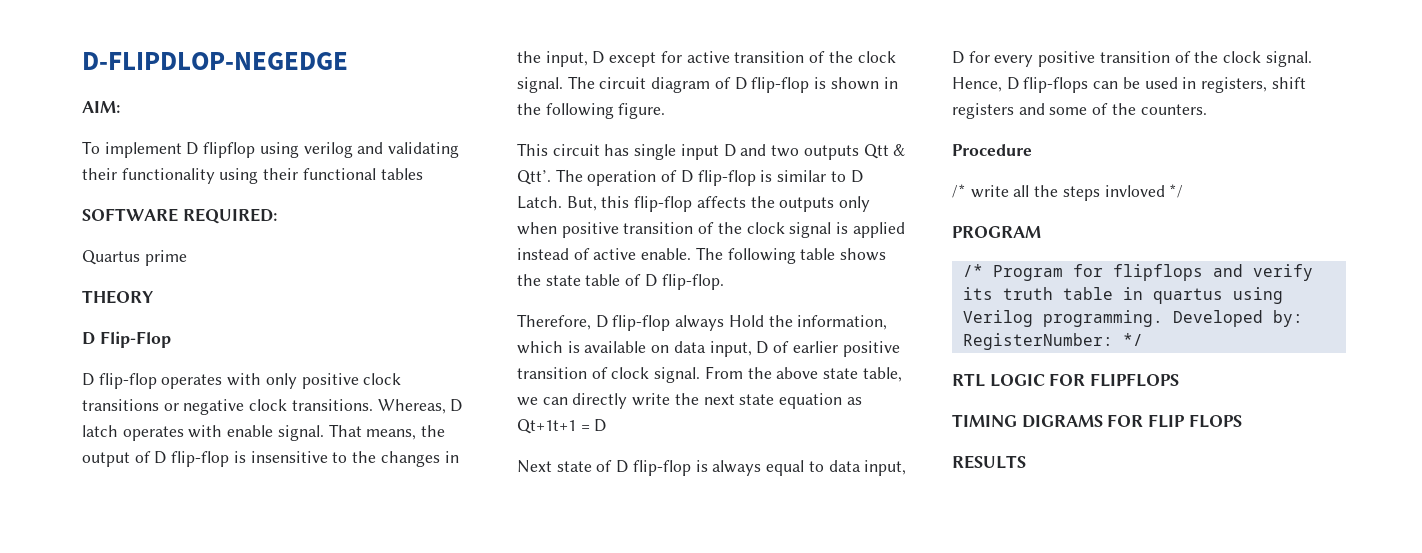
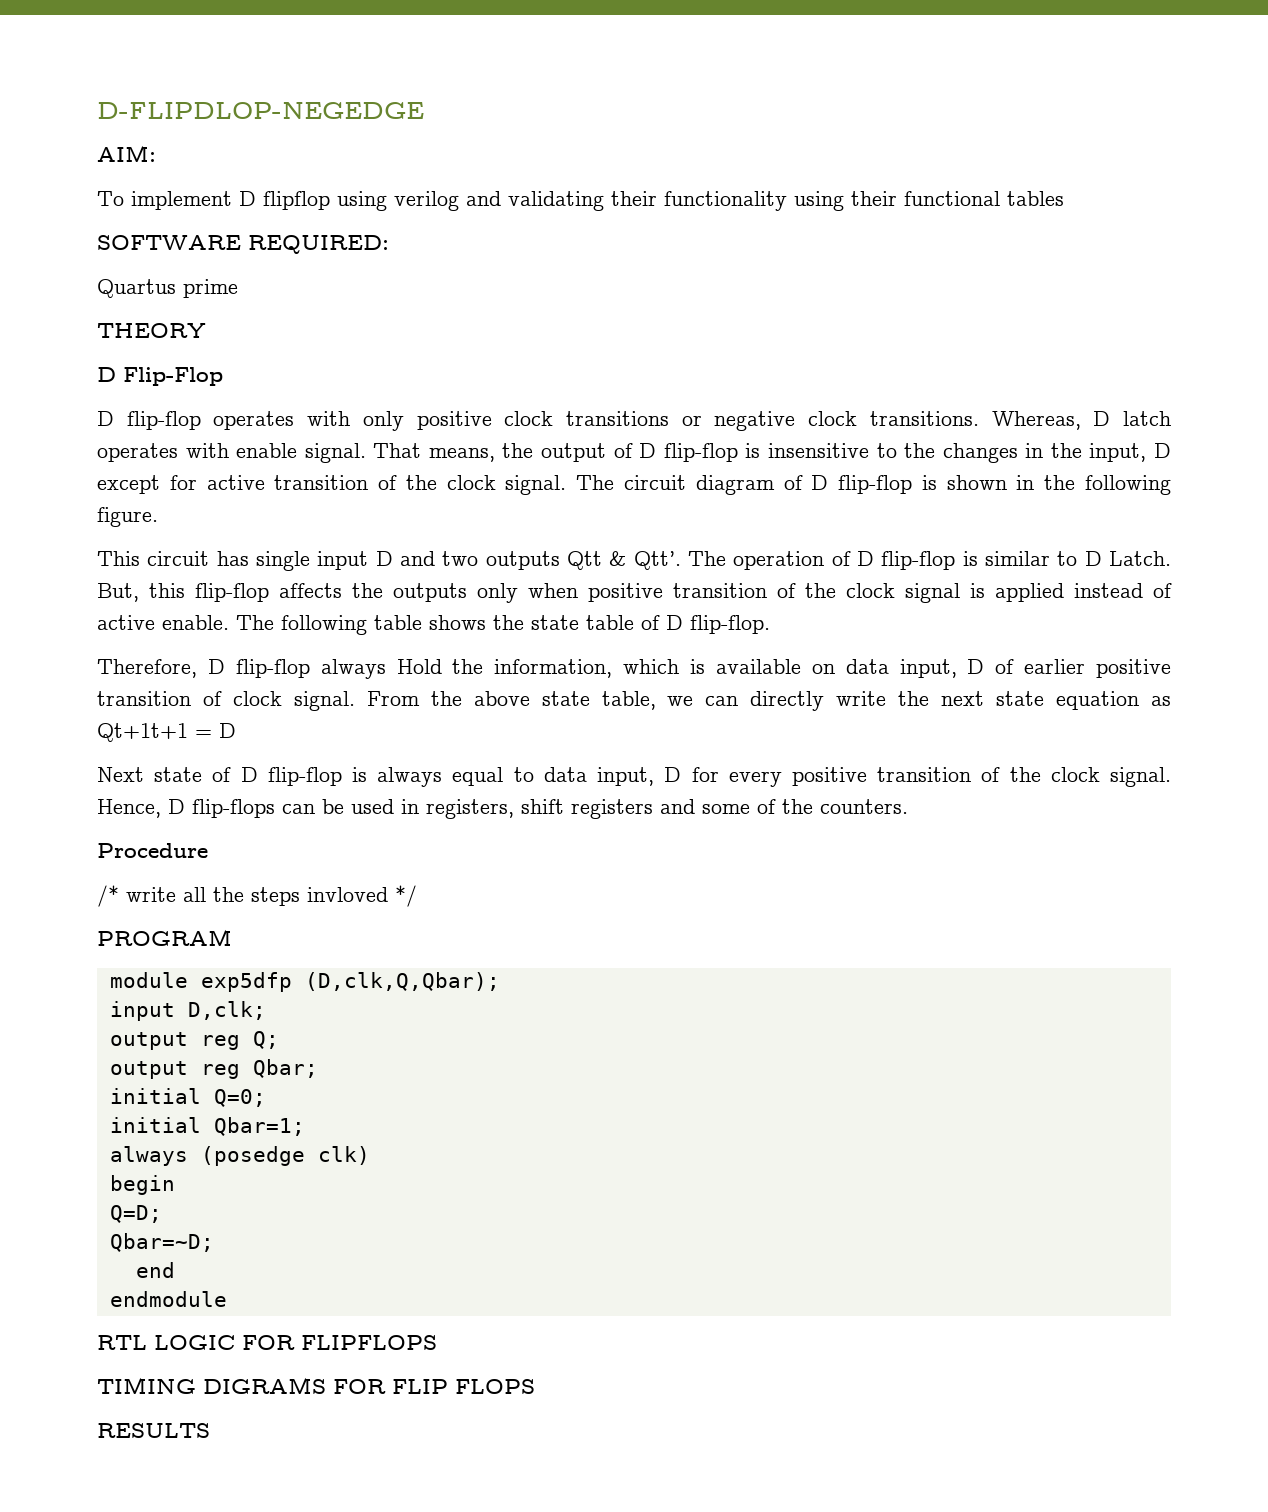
[962,264,1313,281] [962,287,1283,304] [962,310,1303,327] [962,333,1143,350] /* Program for flipflops and verify its truth table in quartus using Verilog programming. Developed by: RegisterNumber: */ -> [109,972,500,992] [109,1001,266,1021] [109,1031,279,1050] [109,1059,318,1079] [109,1088,266,1107] [109,1117,305,1136] [109,1146,370,1166] [109,1175,175,1195] [109,1205,162,1223] [109,1233,214,1252] [135,1262,175,1278] [109,1291,227,1307] module exp5dfp (D,clk,Q,Qbar); // input D,clk; // output reg Q; // output reg Qbar; // initial Q=0; // initial Qbar=1; // always (posedge clk) // begin // Q=D; // Qbar=~D; // end // endmodule

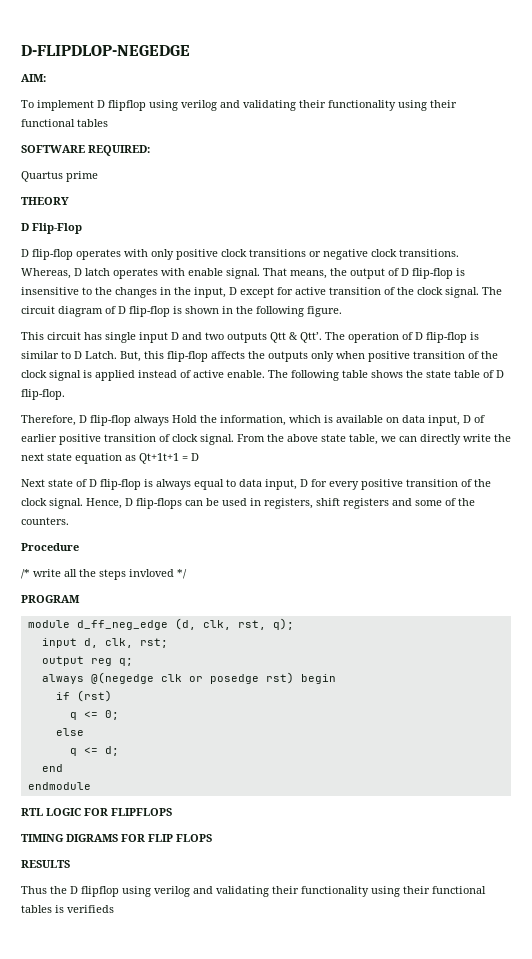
[200,972,500,992] [109,1001,266,1021] [109,1031,279,1050] [109,1059,318,1079] [109,1088,266,1107] [109,1117,305,1136] [109,1146,370,1166] [109,1175,175,1195] [109,1205,162,1223] [109,1233,214,1252] exp5dfp (D,clk,Q,Qbar); // input D,clk; // output reg Q; // output reg Qbar; // initial Q=0; // initial Qbar=1; // always (posedge clk) // begin // Q=D; // Qbar=~D; -> [76,618,294,630] [41,638,168,648] [41,656,133,666] [41,672,336,684] [55,690,112,702] [69,710,119,720] [55,728,84,736] [69,746,119,756] d_ff_neg_edge (d, clk, rst, q); // input d, clk, rst; // output reg q; // always @(negedge clk or posedge rst) begin // if (rst) // q <= 0; // else // q <= d;
(210, 1430) none -> [21,886,486,897] [21,905,114,913] // Thus the D flipflop using verilog and validating their functionality using their functional tables is verifieds

